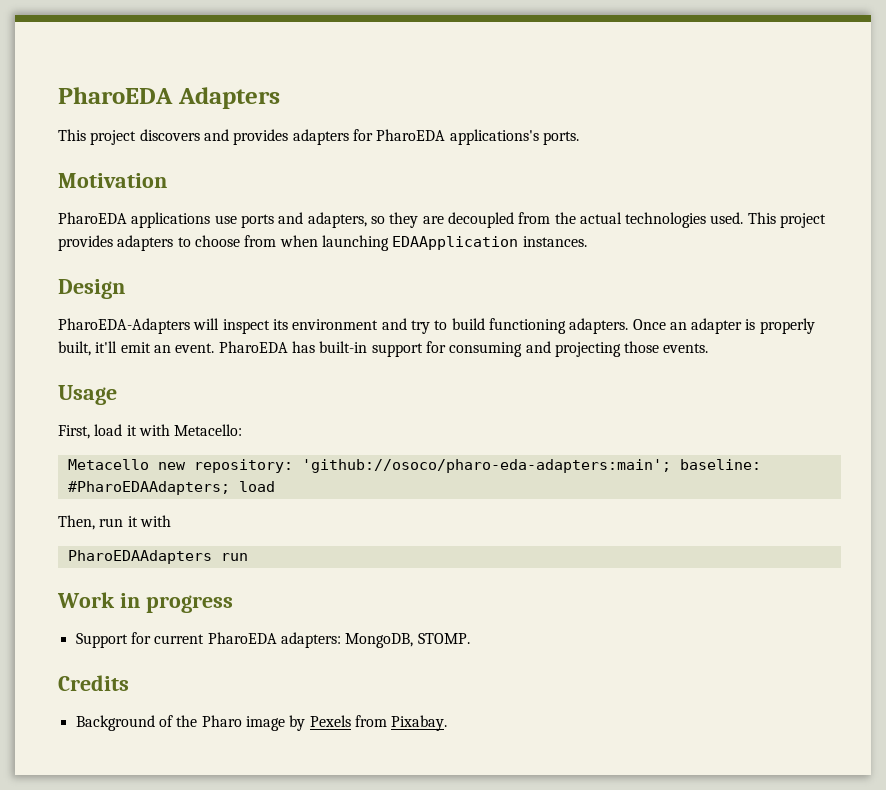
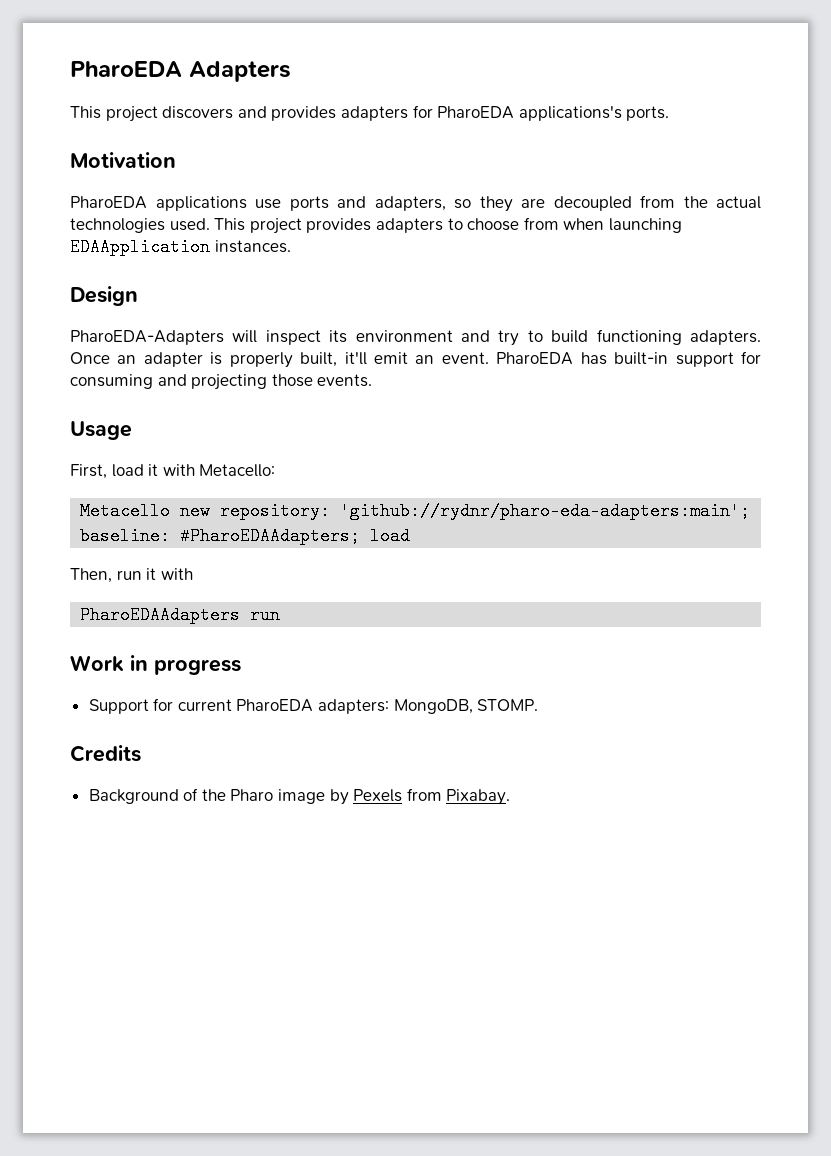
[301,459,671,473] 'github://osoco/pharo-eda-adapters:main'; -> [340,502,751,520] 'github://rydnr/pharo-eda-adapters:main';

